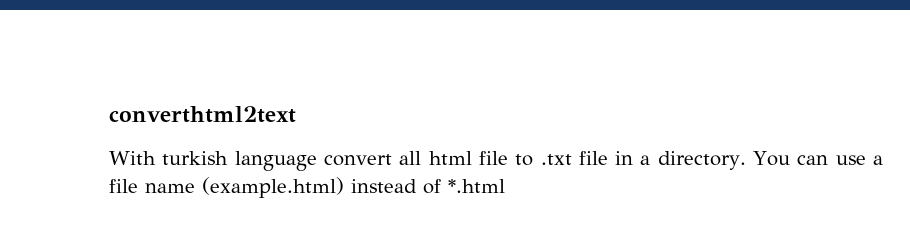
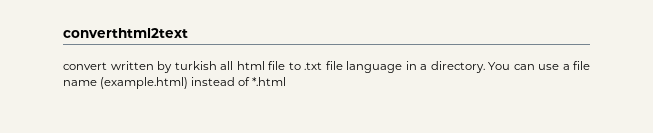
[109,151,392,171] With turkish language convert -> [63,61,217,73] convert written by turkish
(608, 158) none -> [346,61,402,73] language

